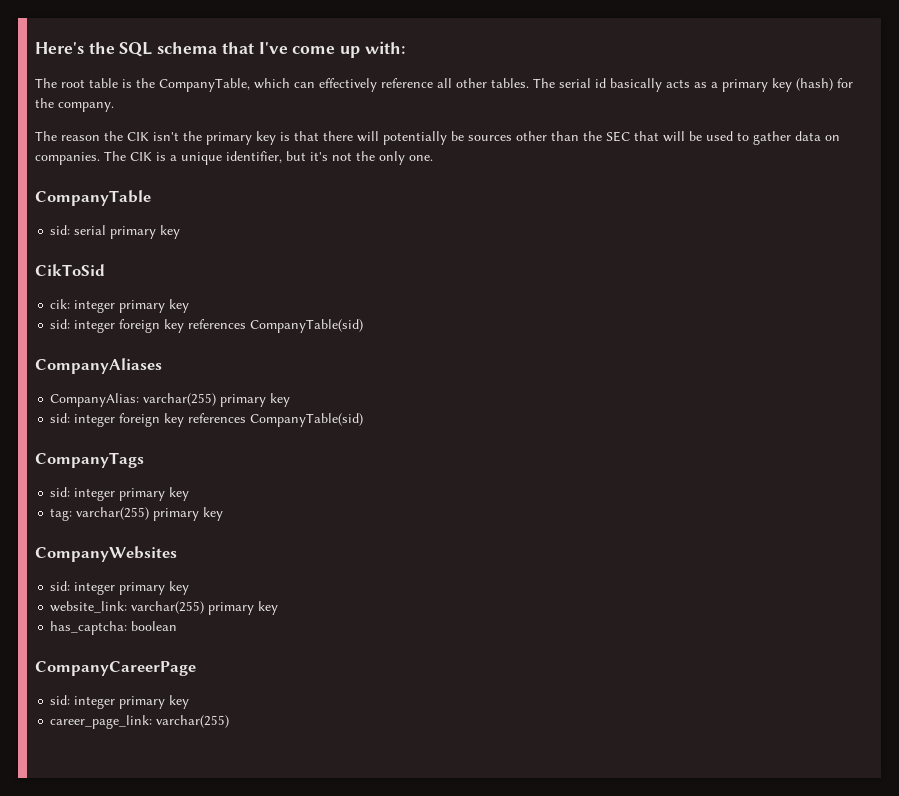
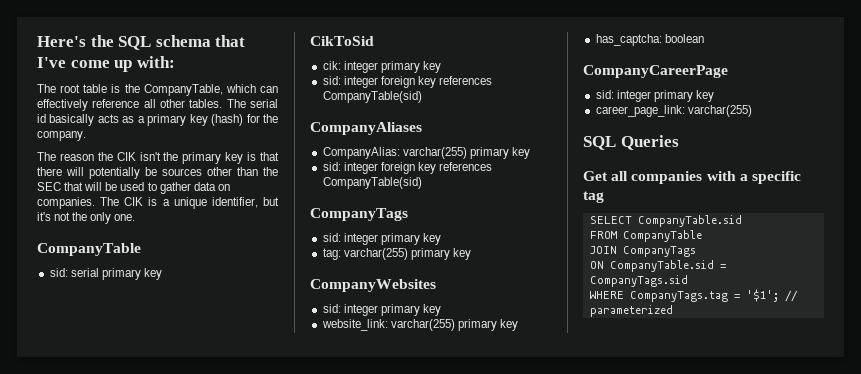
(230, 721) none -> [583,135,679,150] [583,171,801,184] [583,191,604,203] [589,215,742,227] [589,230,702,242] [589,246,696,257] [589,260,726,272] [589,275,688,287] [589,289,798,302] [589,305,673,317] // SQL Queries // Get all companies with a specific tag // SELECT CompanyTable.sid // FROM CompanyTable // JOIN CompanyTags // ON CompanyTable.sid = CompanyTags.sid // WHERE CompanyTags.tag = '$1'; // parameterized

